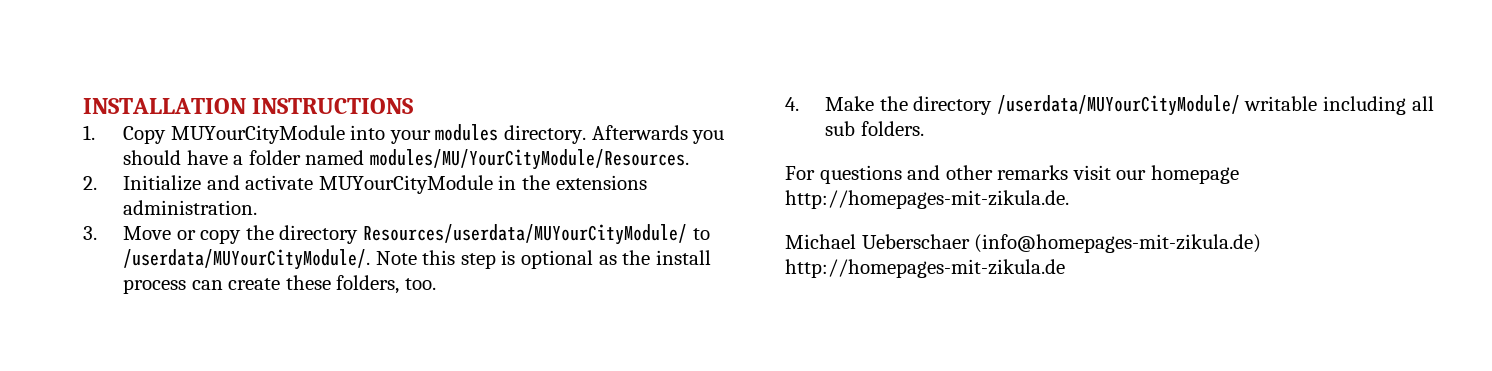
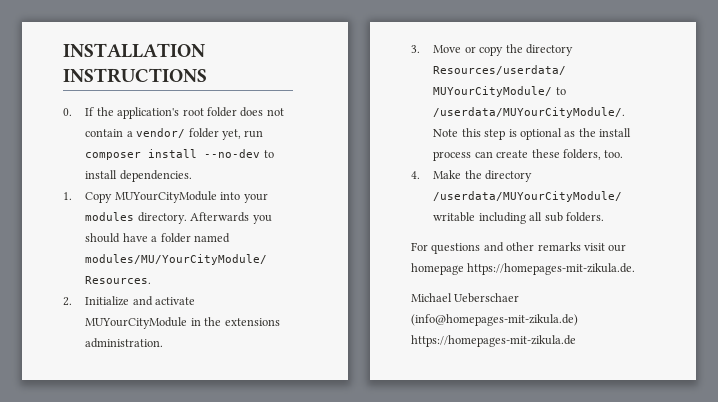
(414, 106) none -> [63,107,284,119] [85,128,264,140] [85,149,274,160] [85,170,192,182] // 0. If the application's root folder does not contain a vendor/ folder yet, run composer install --no-dev to install dependencies.
[785,190,1069,209] http://homepages-mit-zikula.de. -> [467,263,636,275] https://homepages-mit-zikula.de.
[785,259,1065,278] http://homepages-mit-zikula.de -> [411,335,576,347] https://homepages-mit-zikula.de

